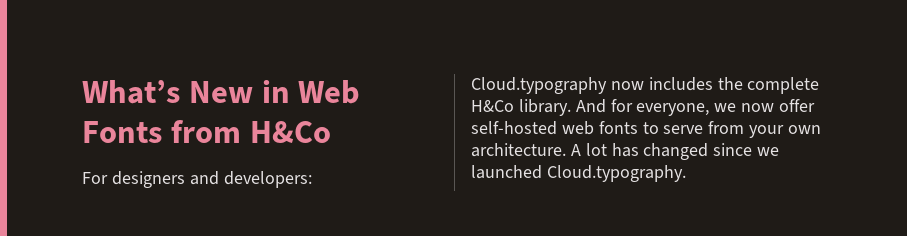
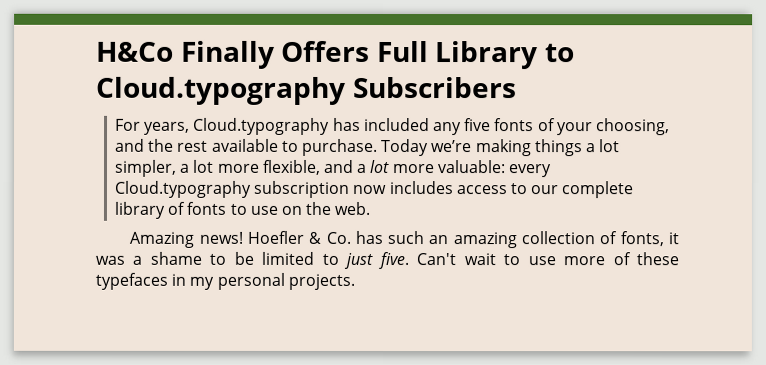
[82,80,361,104] [82,120,331,143] [82,171,312,188] [471,77,820,94] [471,99,816,116] [471,121,822,138] [471,143,780,160] [471,165,686,182] What’s New in Web Fonts from H&Co // For designers and developers: Cloud.typography now includes the complete H&Co library. And for everyone, we now offer self-hosted web fonts to serve from your own architecture. A lot has changed since we launched Cloud.typography. -> [96,40,575,70] [96,76,517,105] [115,117,670,136] [115,138,621,157] [115,159,552,178] [114,180,635,199] [114,201,371,219] [129,230,680,249] [95,251,680,270] [95,272,355,290] H&Co Finally Offers Full Library to Cloud.typography Subscribers // For years, Cloud.typography has included any five fonts of your choosing, and the rest available to purchase. Today we’re making things a lot simpler, a lot more flexible, and a lot more valuable: every Cloud.typography subscription now includes access to our complete library of fonts to use on the web. // Amazing news! Hoefler & Co. has such an amazing collection of fonts, it was a shame to be limited to just five. Can't wait to use more of these typefaces in my personal projects.

